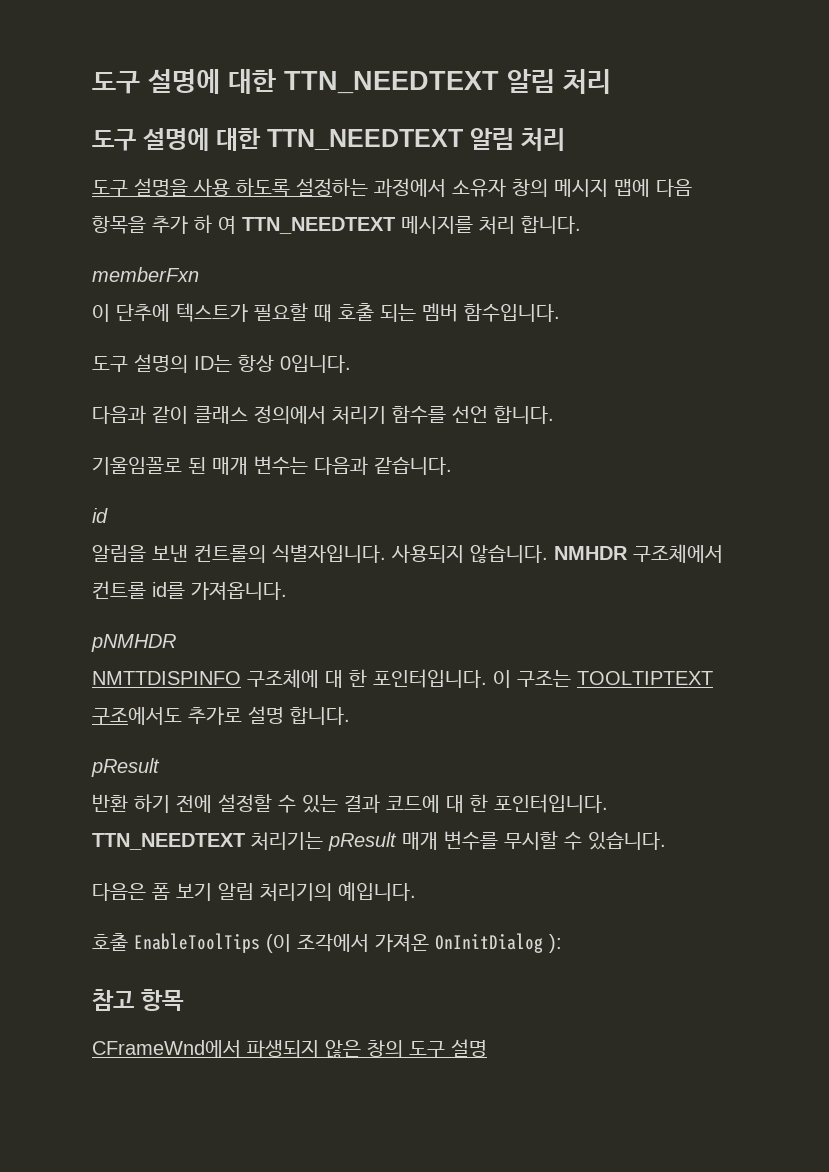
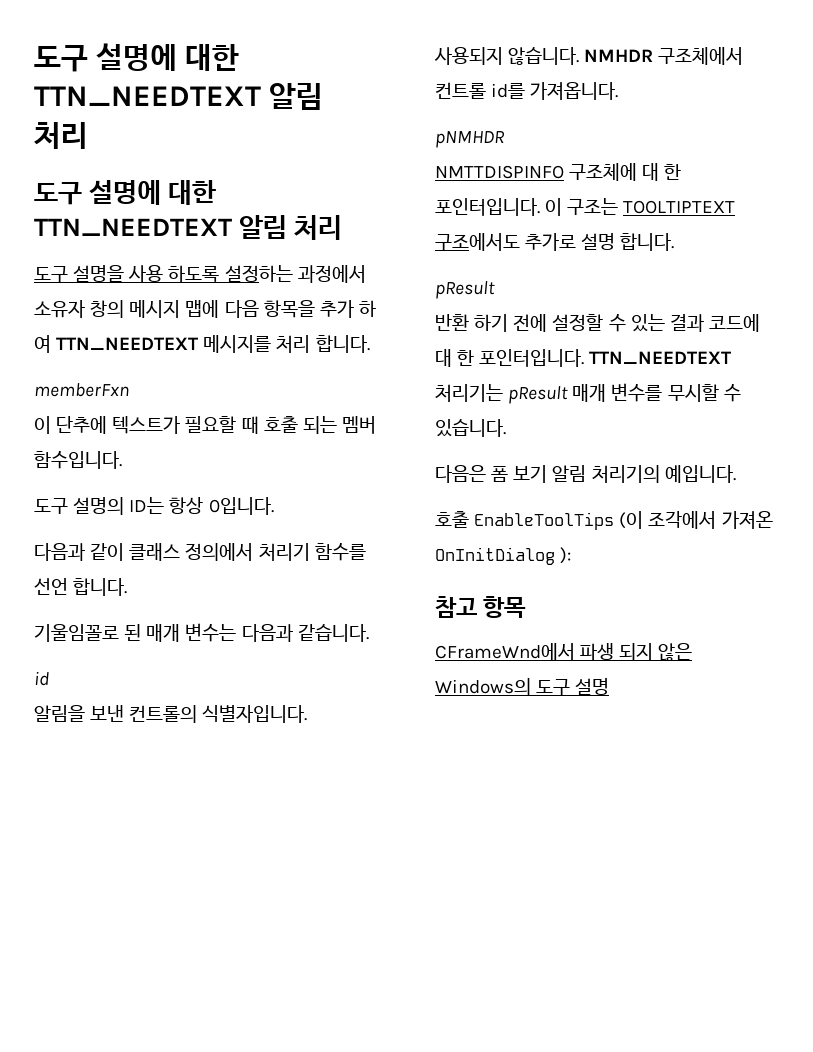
[247,1040,403,1059] 파생되지 않은 창의 -> [580,643,693,661] [435,678,531,696] 파생 되지 않은 Windows의

